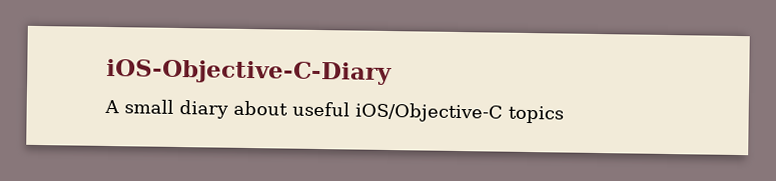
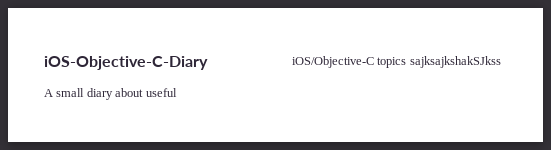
(564, 114) none -> [409,56,501,68] sajksajkshakSJkss

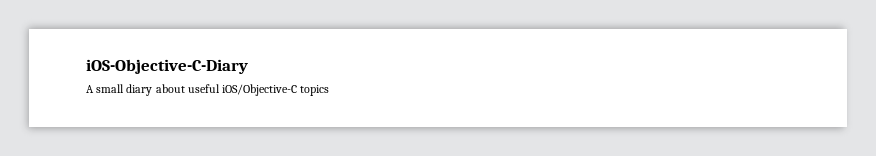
[409,56,501,68] sajksajkshakSJkss -> (330, 90) none

